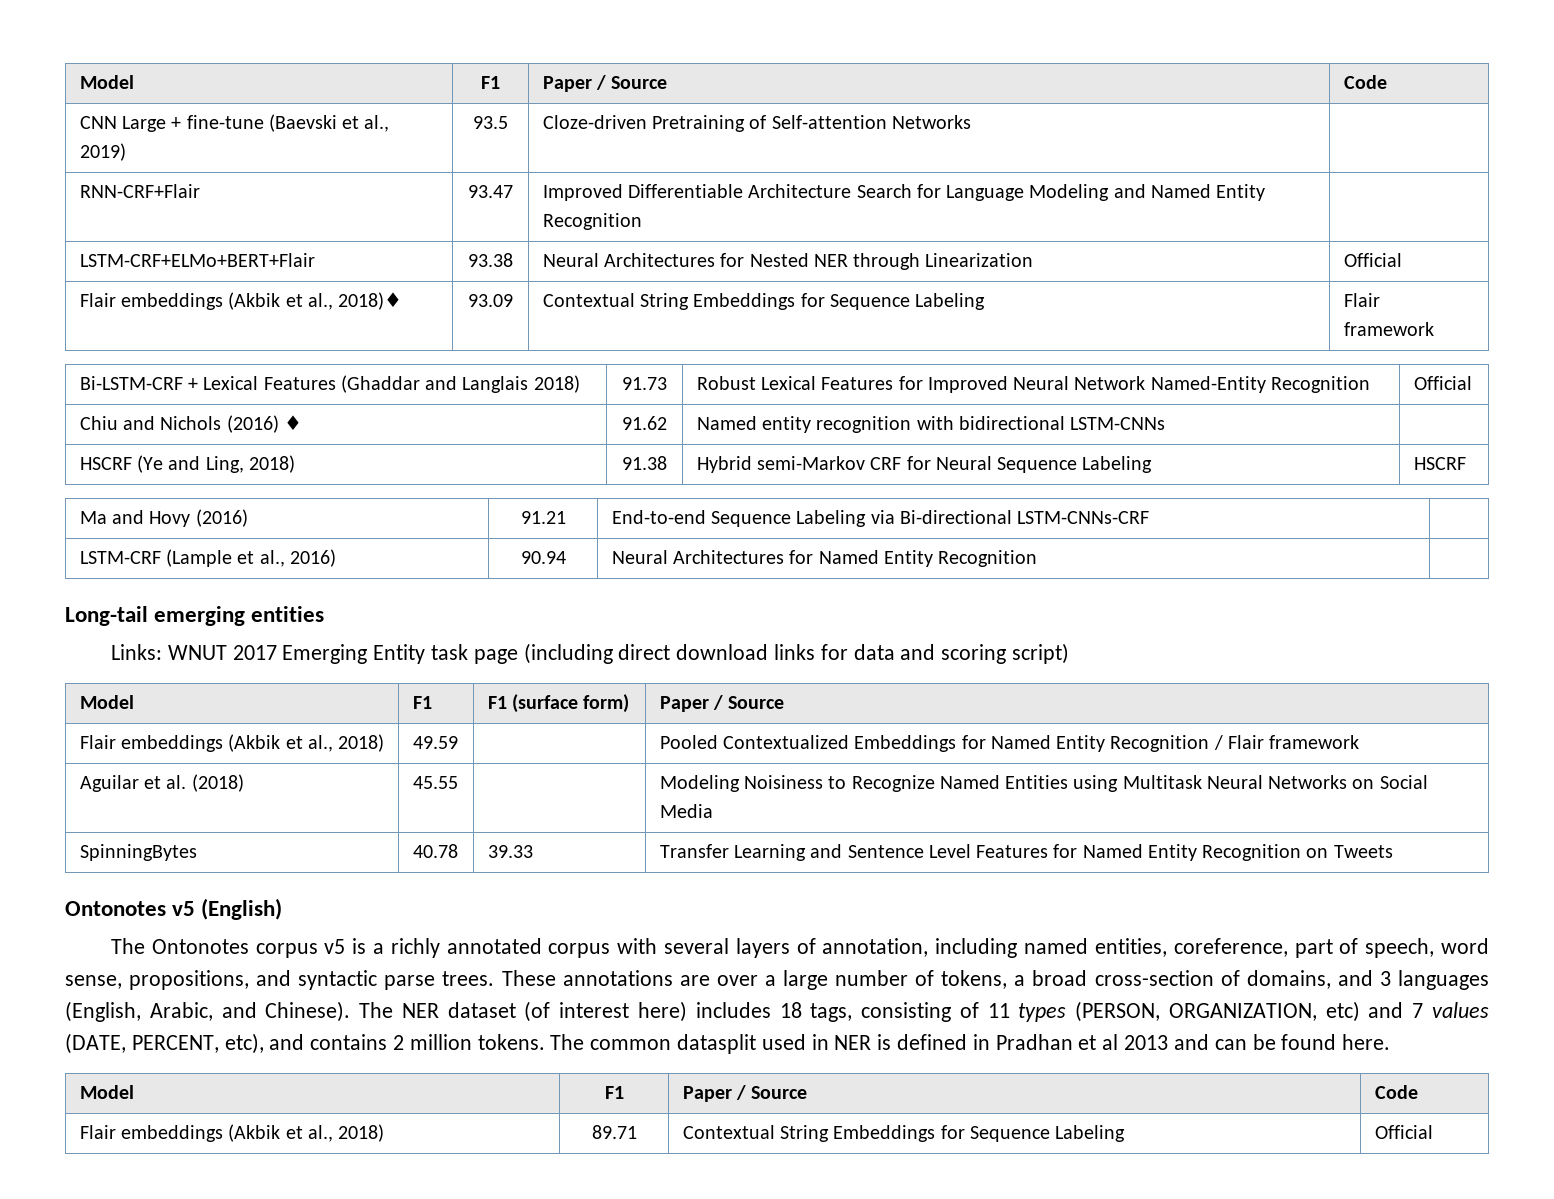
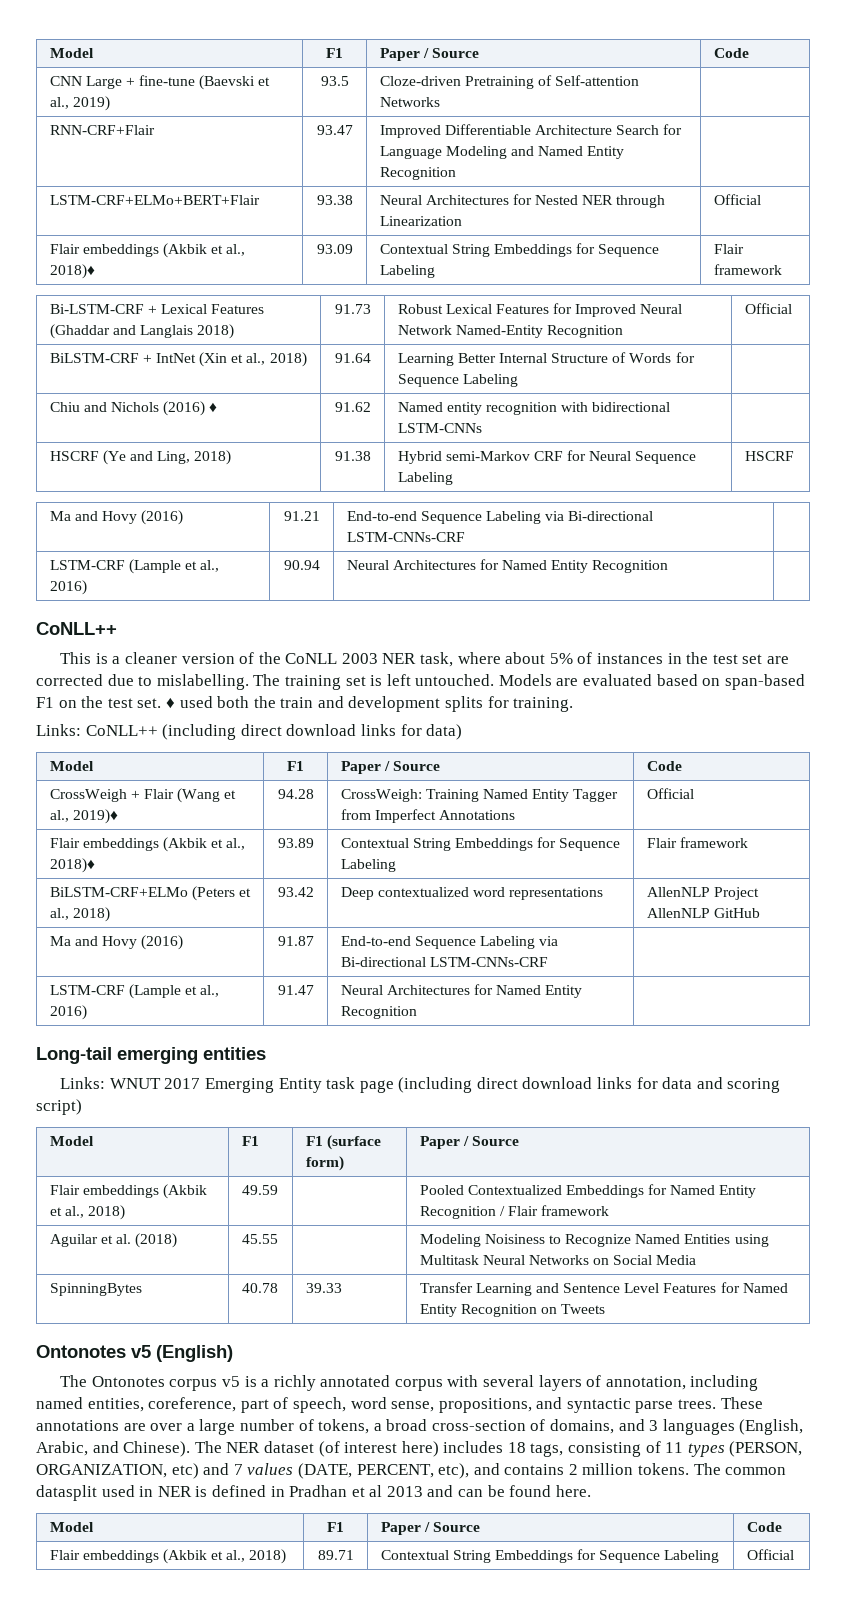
(1472, 383) none -> [49,352,307,367] [334,353,371,363] [397,352,695,366] [397,374,518,387] // BiLSTM-CRF + IntNet (Xin et al., 2018) | 91.64 | Learning Better Internal Structure of Words for Sequence Labeling |
(1038, 558) none -> [36,622,117,635] [60,652,789,667] [36,674,805,690] [36,696,574,712] [36,724,463,740] [49,761,94,771] [287,761,304,771] [340,761,440,774] [646,761,682,771] [49,788,237,803] [49,809,118,824] [277,789,314,799] [340,789,619,802] [340,809,515,823] [646,788,694,799] [49,837,246,852] [49,858,95,873] [277,838,314,848] [340,837,621,851] [340,859,396,872] [646,837,748,848] [49,886,251,901] [49,907,110,922] [277,887,314,897] [340,887,604,900] [646,887,759,900] [646,908,760,918] [49,935,184,950] [277,936,314,946] [340,936,559,949] [340,957,548,967] [49,984,220,999] [49,1005,87,1020] [277,985,314,995] [340,984,583,998] [340,1006,417,1019] // CoNLL++ // This is a cleaner version of the CoNLL 2003 NER task, where about 5% of instances in the test set are corrected due to mislabelling. The training set is left untouched. Models are evaluated based on span-based F1 on the test set. ♦ used both the train and development splits for training. // Links: CoNLL++ (including direct download links for data) // Model | F1 | Paper / Source | Code // CrossWeigh + Flair (Wang et al., 2019)♦ | 94.28 | CrossWeigh: Training Named Entity Tagger from Imperfect Annotations | Official // Flair embeddings (Akbik et al., 2018)♦ | 93.89 | Contextual String Embeddings for Sequence Labeling | Flair framework // BiLSTM-CRF+ELMo (Peters et al., 2018) | 93.42 | Deep contextualized word representations | AllenNLP Project AllenNLP GitHub // Ma and Hovy (2016) | 91.87 | End-to-end Sequence Labeling via Bi-directional LSTM-CNNs-CRF | // LSTM-CRF (Lample et al., 2016) | 91.47 | Neural Architectures for Named Entity Recognition |

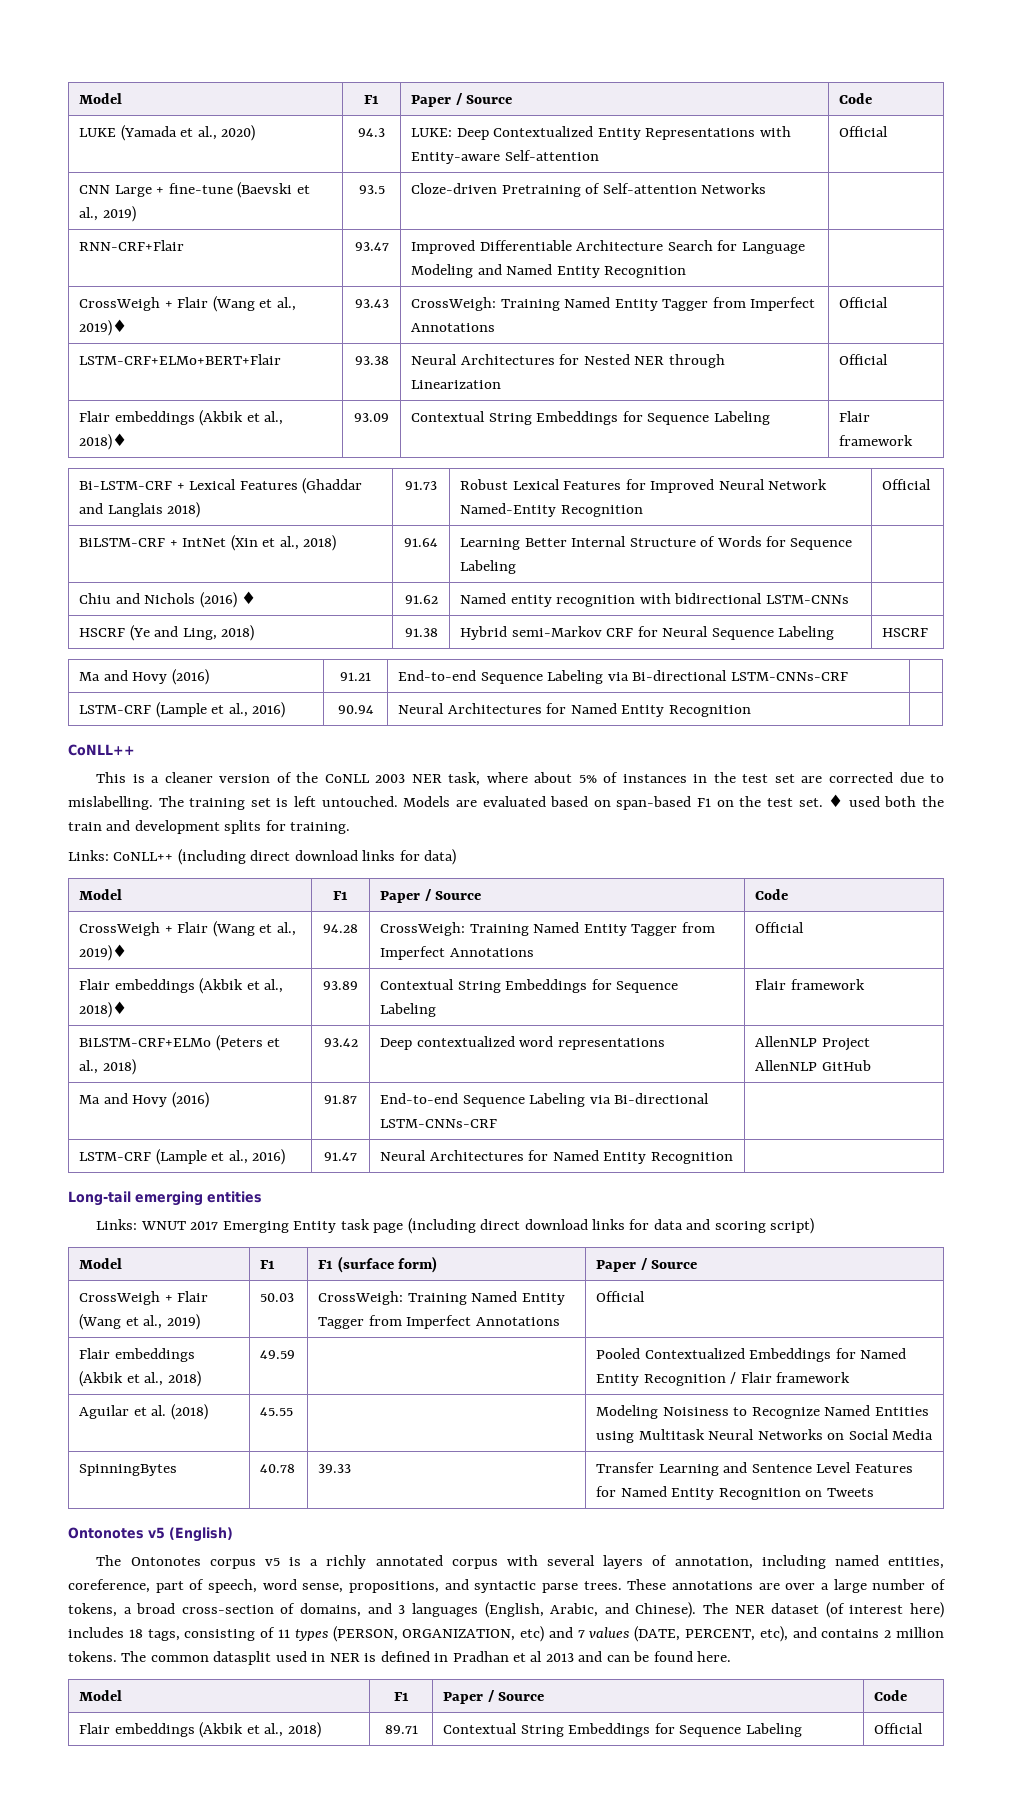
[49,48,94,58] [326,48,343,58] [379,48,479,61] [713,48,749,58] Model | F1 | Paper / Source | Code -> [79,93,123,104] [364,95,379,104] [411,93,513,107] [839,93,873,104] [79,125,256,141] [358,128,385,137] [411,126,791,140] [411,150,599,164] [839,126,889,137] Model | F1 | Paper / Source | Code // LUKE (Yamada et al., 2020) | 94.3 | LUKE: Deep Contextualized Entity Representations with Entity-aware Self-attention | Official
(456, 173) none -> [79,296,296,312] [79,319,128,336] [354,299,389,308] [411,297,815,311] [411,323,496,332] [839,297,889,308] // CrossWeigh + Flair (Wang et al., 2019)♦ | 93.43 | CrossWeigh: Training Named Entity Tagger from Imperfect Annotations | Official
(519, 1141) none -> [79,1291,209,1305] [79,1314,200,1330] [260,1293,295,1302] [318,1291,565,1305] [318,1315,560,1329] [596,1291,646,1302] // CrossWeigh + Flair (Wang et al., 2019) | 50.03 | CrossWeigh: Training Named Entity Tagger from Imperfect Annotations | Official

